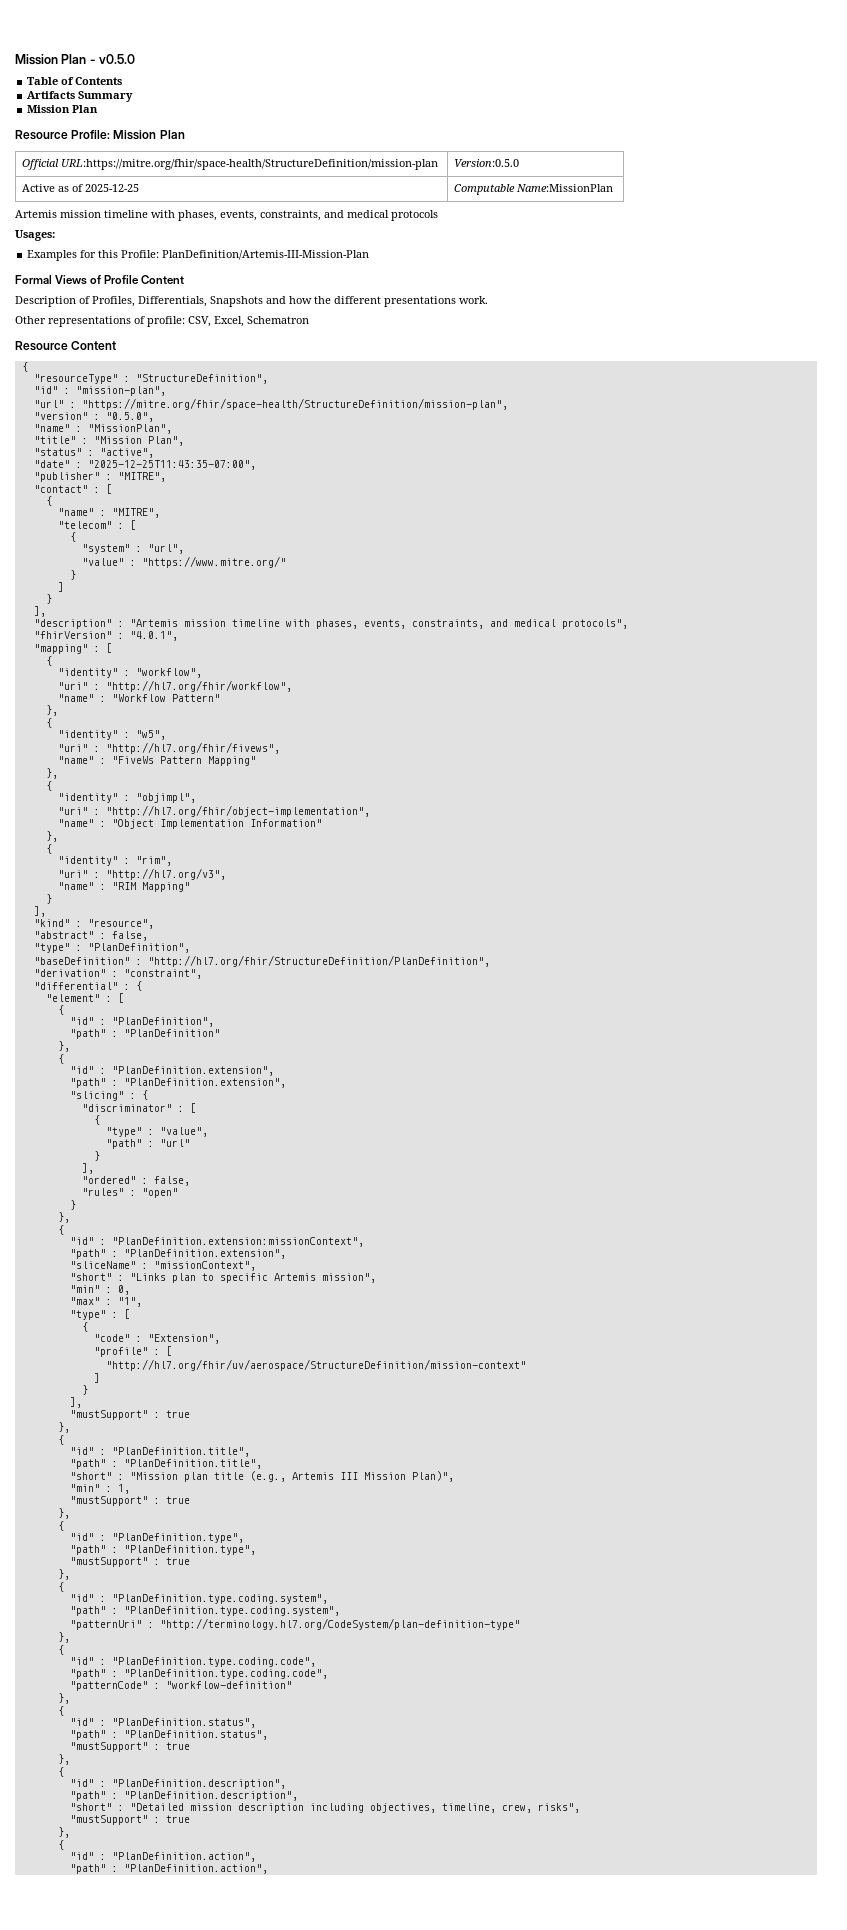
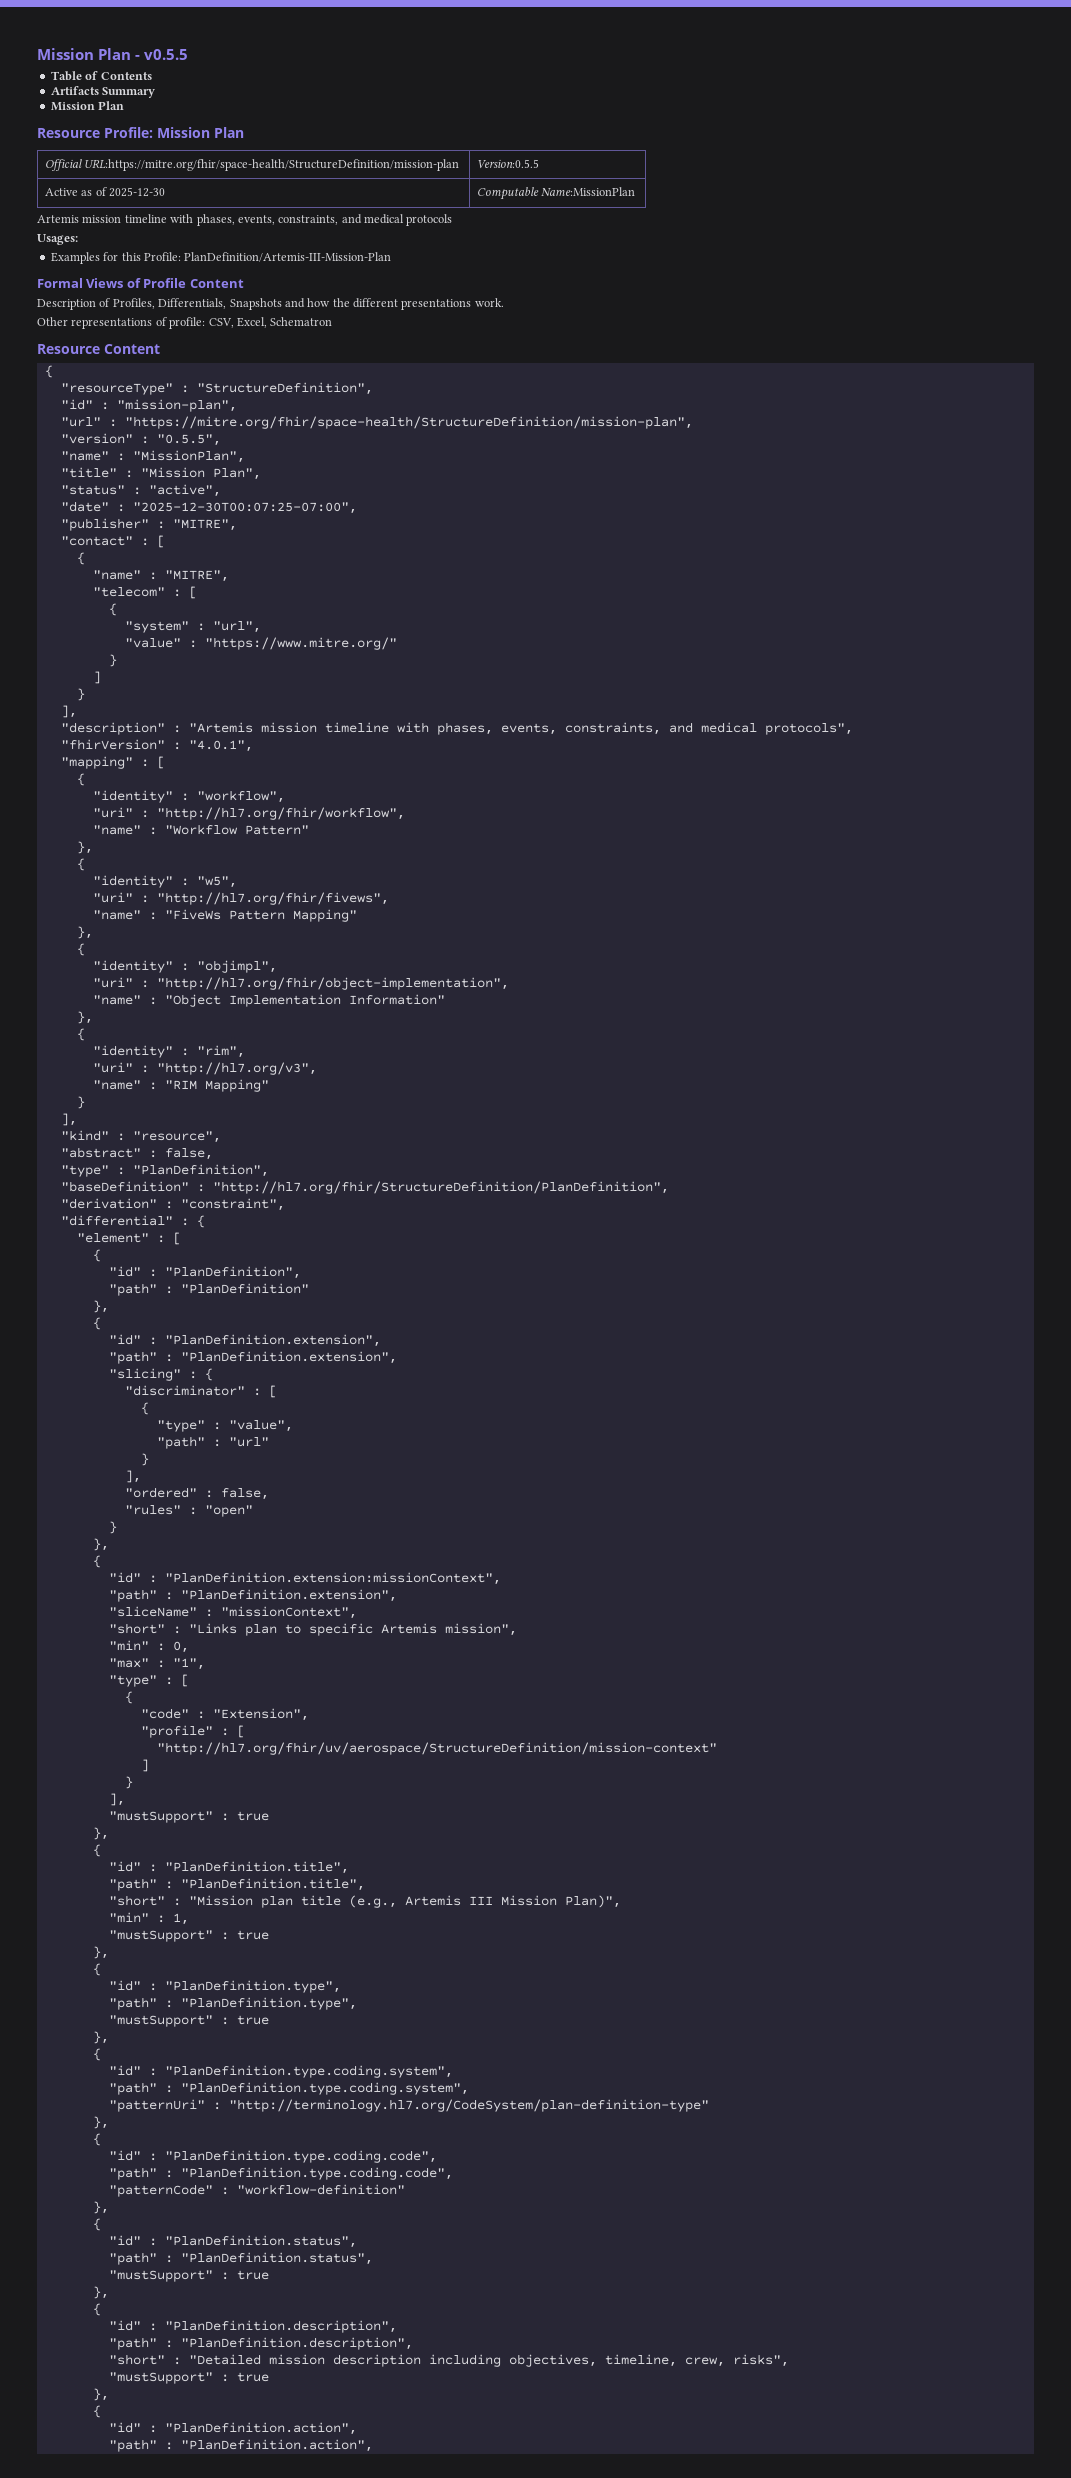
[99,54,136,64] v0.5.0 -> [144,49,188,60] v0.5.5
[454,159,520,167] Version:0.5.0 -> [476,159,539,169] Version:0.5.5
[85,184,140,192] 2025-12-25 -> [109,187,166,197] 2025-12-30
[105,412,154,422] "0.5.0", -> [156,434,221,446] "0.5.5",
[87,460,256,470] "2025-12-25T11:43:35-07:00", -> [132,502,357,514] "2025-12-30T00:07:25-07:00",

